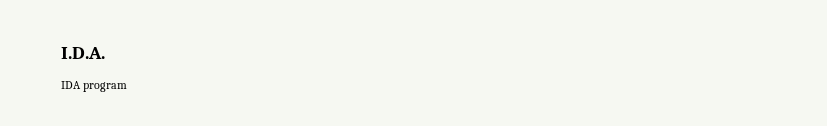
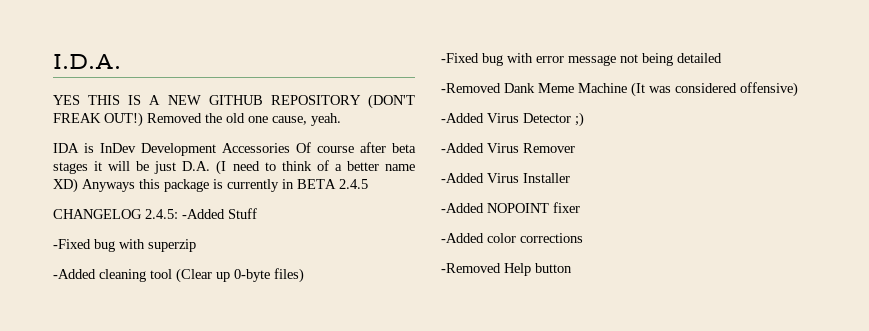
[61,81,128,92] IDA program -> [53,94,415,109] [53,112,341,127] [53,142,416,156] [53,160,415,175] [53,178,368,193] [53,208,257,219] [53,239,196,252] [53,268,304,283] [441,53,722,66] [441,82,798,97] [441,112,584,127] [441,143,575,153] [441,173,570,183] [441,202,580,213] [441,233,583,243] [441,263,572,276] YES THIS IS A NEW GITHUB REPOSITORY (DON'T FREAK OUT!) Removed the old one cause, yeah. // IDA is InDev Development Accessories Of course after beta stages it will be just D.A. (I need to think of a better name XD) Anyways this package is currently in BETA 2.4.5 // CHANGELOG 2.4.5: -Added Stuff // -Fixed bug with superzip // -Added cleaning tool (Clear up 0-byte files) // -Fixed bug with error message not being detailed // -Removed Dank Meme Machine (It was considered offensive) // -Added Virus Detector ;) // -Added Virus Remover // -Added Virus Installer // -Added NOPOINT fixer // -Added color corrections // -Removed Help button

